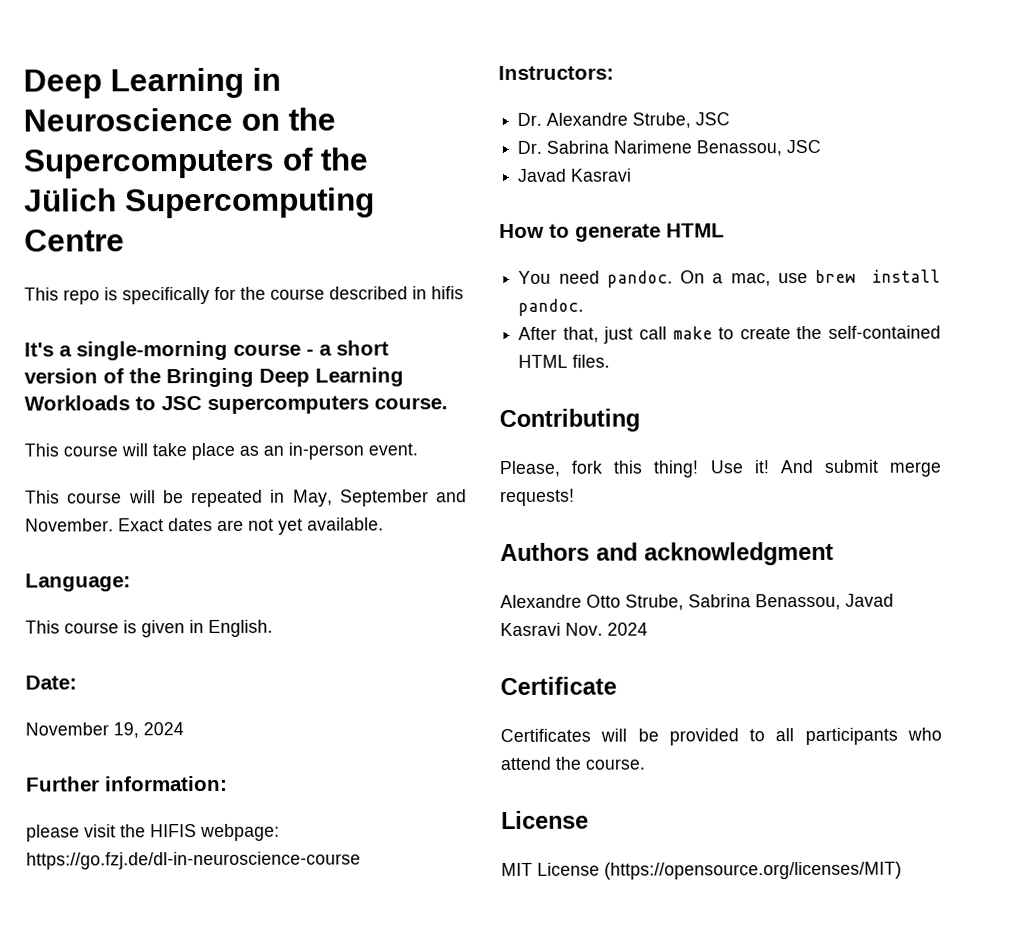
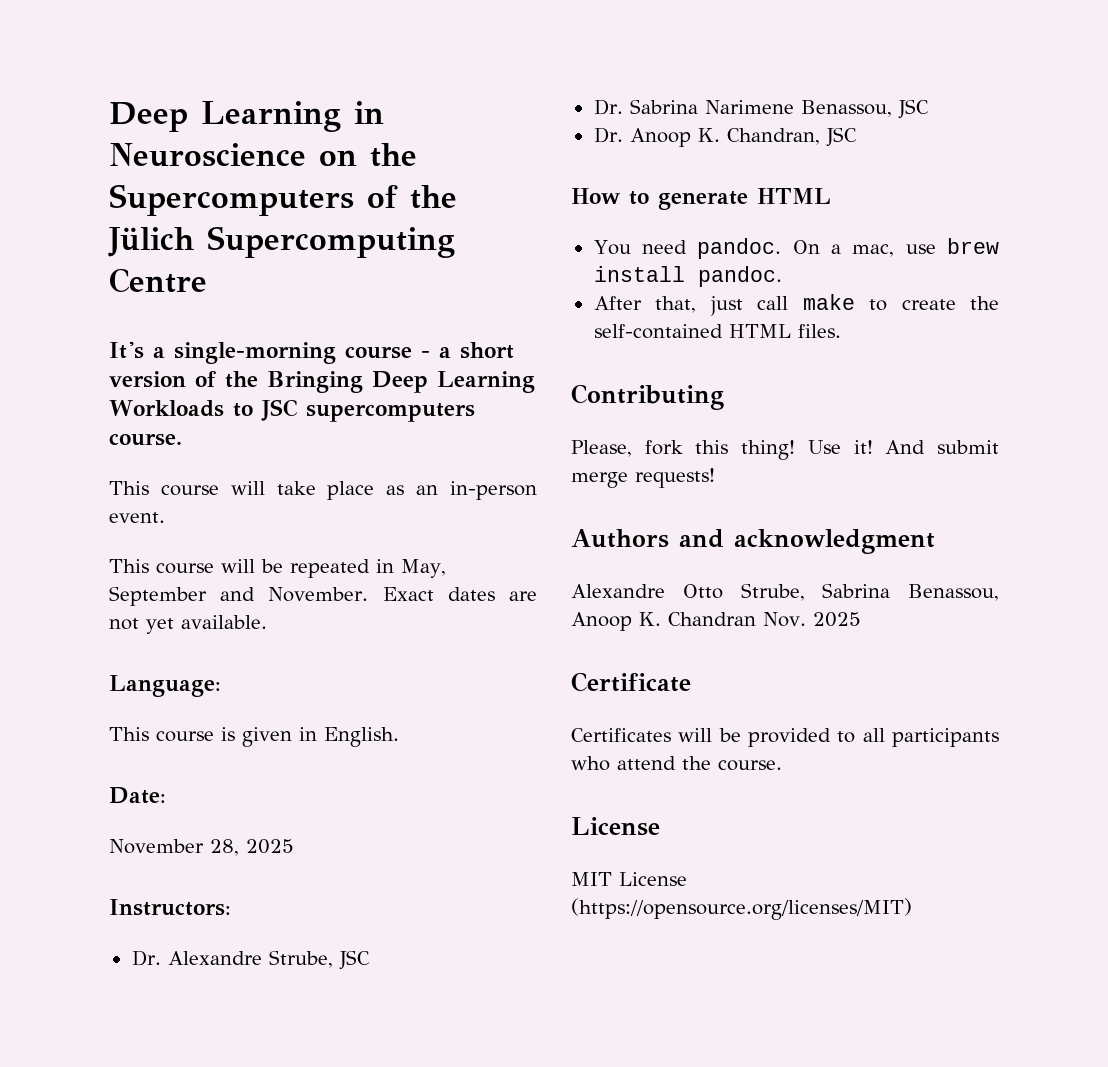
[24,286,464,305] // This repo is specifically for the course described in hifis -> (207, 280) none
[113,722,184,739] [26,775,228,792] [26,823,280,842] [26,851,361,870] 19, 2024 // Further information: // please visit the HIFIS webpage: https://go.fzj.de/dl-in-neuroscience-course -> [210,839,294,856] 28, 2025
[517,168,633,182] Javad Kasravi -> [593,127,857,147] Dr. Anoop K. Chandran, JSC
[845,593,894,607] [500,622,648,637] Javad Kasravi Nov. 2024 -> [571,612,861,631] Anoop K. Chandran Nov. 2025

